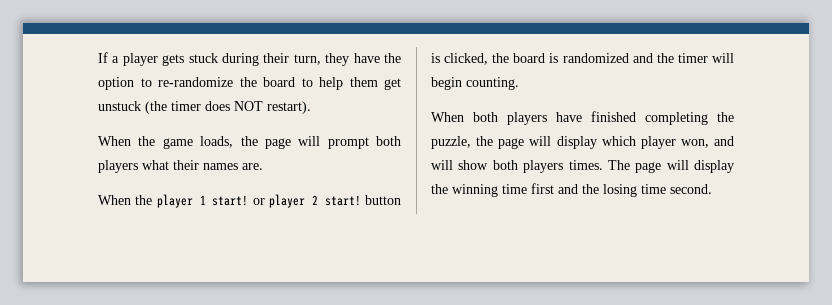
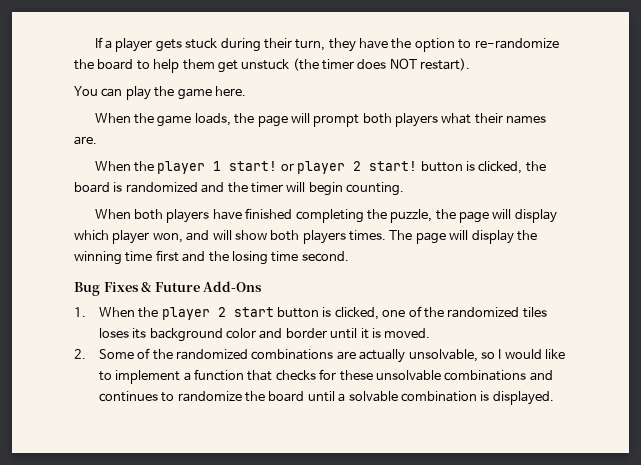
(311, 107) none -> [74,86,246,100] // You can play the game here.
(712, 189) none -> [74,281,263,296] [74,306,547,320] [98,328,431,342] [74,348,566,363] [98,369,553,384] [98,391,554,405] // Bug Fixes & Future Add-Ons // 1. When the player 2 start button is clicked, one of the randomized tiles loses its background color and border until it is moved. // 2. Some of the randomized combinations are actually unsolvable, so I would like to implement a function that checks for these unsolvable combinations and continues to randomize the board until a solvable combination is displayed.

